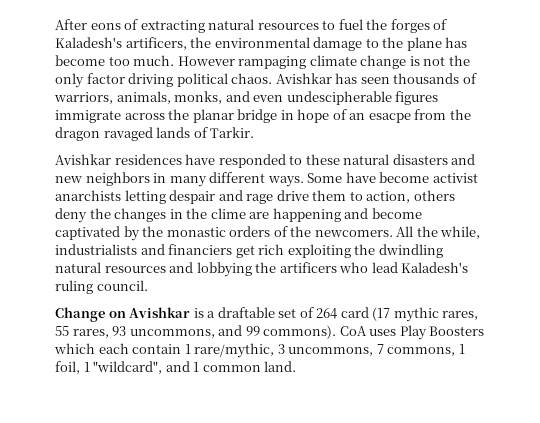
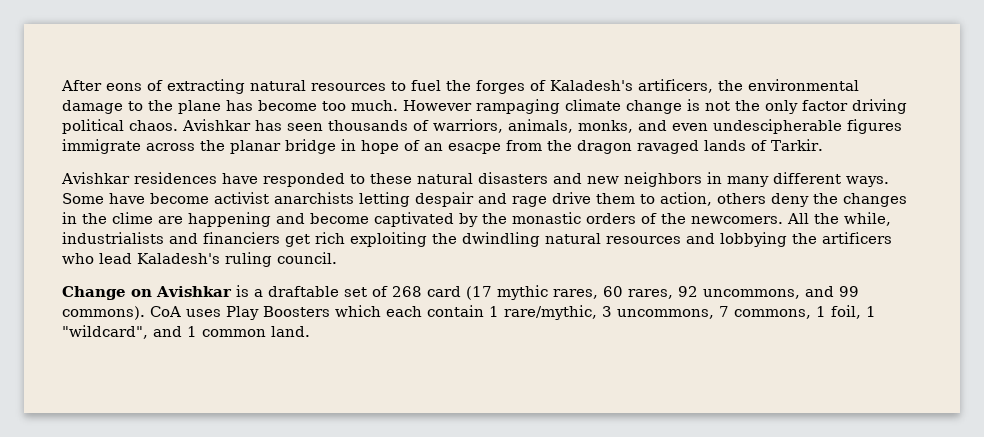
[316,308,338,319] 264 -> [392,286,422,297] 268
[55,326,127,338] 55 rares, 93 -> [603,286,698,299] 60 rares, 92

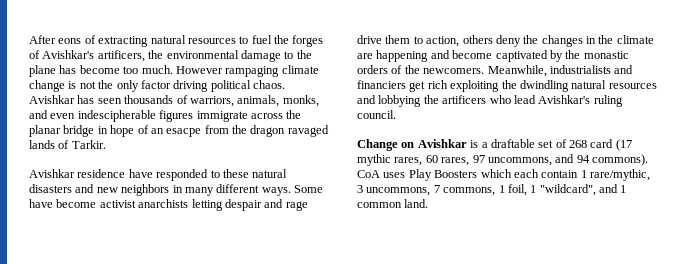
[550,80,633,91] Kaladesh's -> [42,50,95,59] Avishkar's
[713,119,842,134] undescipherable -> [77,110,156,122] indescipherable
[134,172,217,184] residences -> [77,169,126,178] residence
[112,212,153,224] clime -> [616,35,654,44] climate
[787,212,891,226] All the while, -> [487,65,547,77] Meanwhile,
[137,253,220,264] Kaladesh's -> [538,95,591,104] Avishkar's
[678,286,698,297] 92 -> [472,155,485,163] 97
[839,286,859,297] 99 -> [576,155,590,163] 94

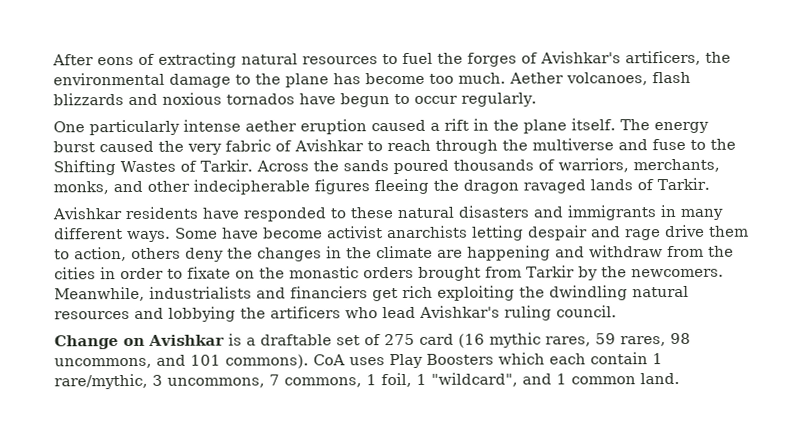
[175,65,319,77] [29,80,285,92] [29,95,122,104] However rampaging climate change is not the only factor driving political chaos. Avishkar has seen -> [509,71,691,86] [53,92,537,108] [53,118,709,136] [53,138,736,155] [53,159,449,176] Aether volcanoes, flash blizzards and noxious tornados have begun to occur regularly. // One particularly intense aether eruption caused a rift in the plane itself. The energy burst caused the very fabric of Avishkar to reach through the multiverse and fuse to the Shifting Wastes of Tarkir. Across the sands poured
[237,95,280,107] animals, -> [632,158,720,173] merchants,
[50,110,302,122] [29,125,229,137] even indescipherable figures immigrate across the planar bridge in hope of an esacpe from -> [147,178,429,195] other indecipherable figures fleeing
[77,169,126,178] residence -> [125,206,198,220] residents
[96,184,170,196] new neighbors -> [567,205,657,221] immigrants
[452,50,629,62] [357,65,403,74] become captivated by the monastic orders of -> [589,245,734,258] [54,265,598,281] withdraw from the cities in order to fixate on the monastic orders brought from Tarkir by
[569,139,632,151] [357,154,485,166] 268 card (17 mythic rares, 60 rares, 97 -> [384,332,691,348] 275 card (16 mythic rares, 59 rares, 98
[576,155,590,163] 94 -> [190,354,221,366] 101

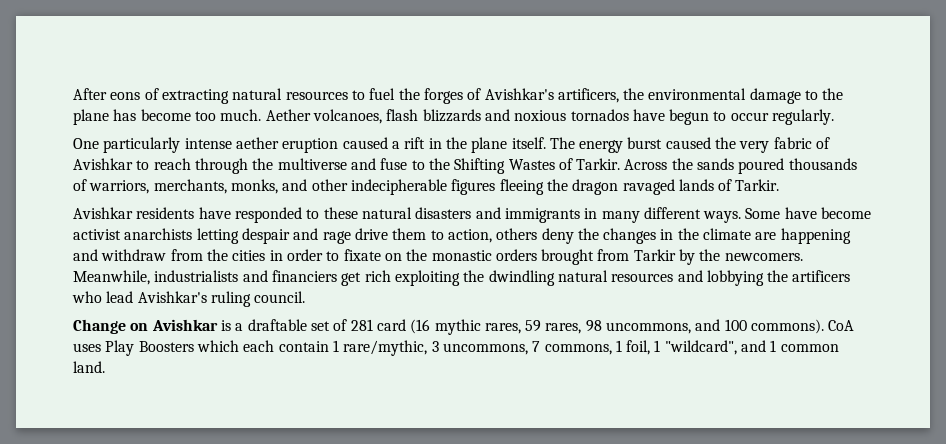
[384,333,415,346] 275 -> [350,319,373,331] 281
[190,354,221,366] 101 -> [724,319,747,331] 100

